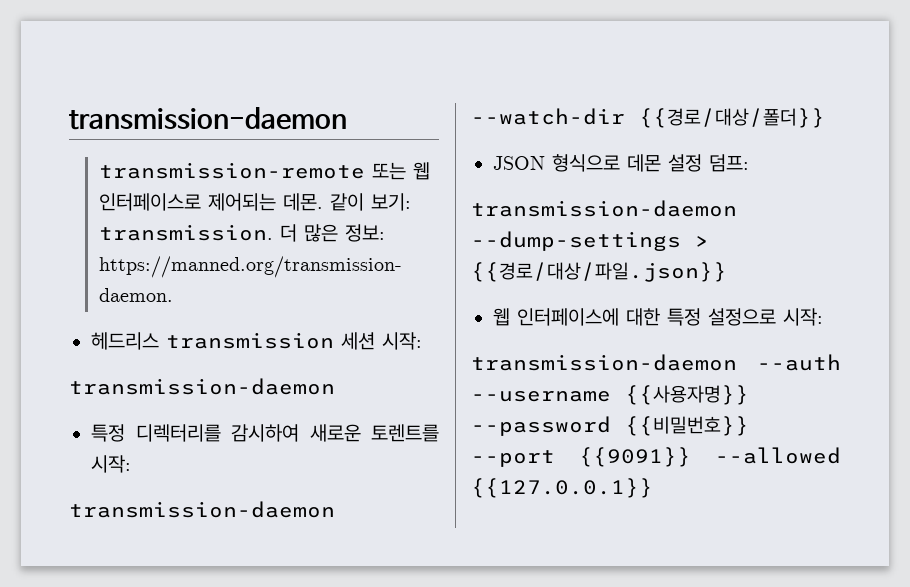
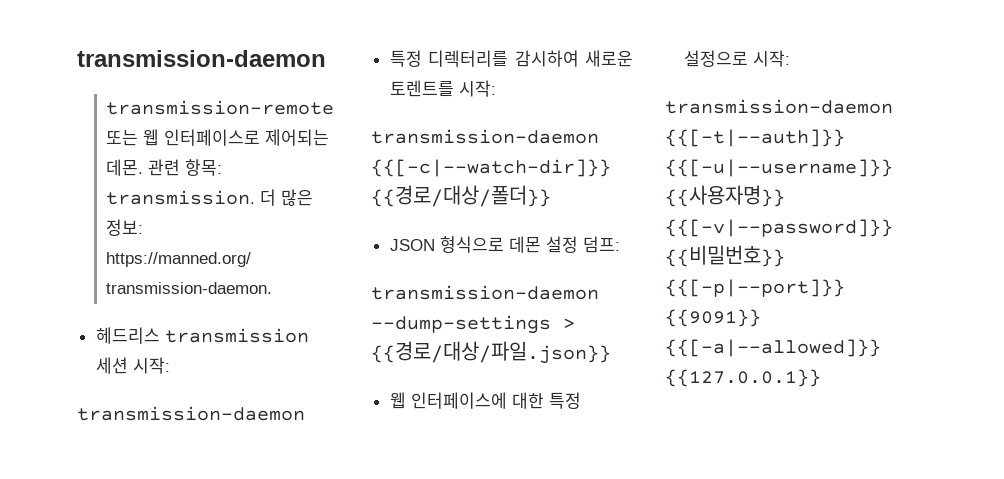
[329,193,411,211] 같이 보기: -> [147,159,222,176] 관련 항목:
[471,108,625,125] --watch-dir -> [371,159,611,177] {{[-c|--watch-dir]}}
[757,354,841,371] [471,385,749,405] [471,416,749,436] [471,447,841,467] --auth --username {{사용자명}} --password {{비밀번호}} --port {{9091}} --allowed -> [665,129,845,147] [665,159,893,177] [665,185,785,207] [665,219,893,237] [665,245,785,267] [665,279,845,297] [665,309,761,327] [665,339,881,357] {{[-t|--auth]}} {{[-u|--username]}} {{사용자명}} {{[-v|--password]}} {{비밀번호}} {{[-p|--port]}} {{9091}} {{[-a|--allowed]}}

